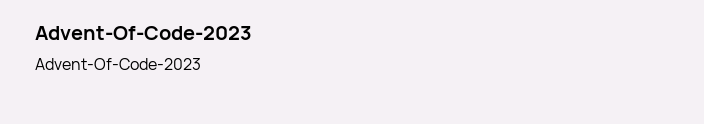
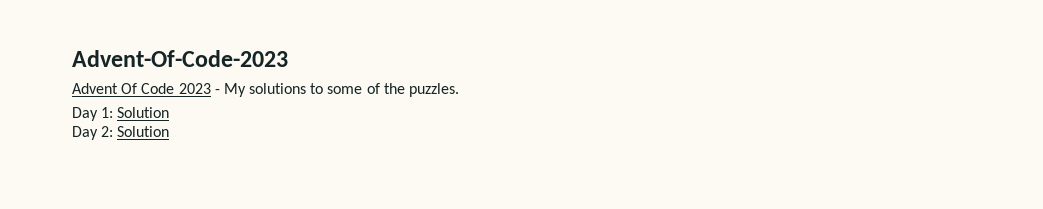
[35,58,201,70] Advent-Of-Code-2023 -> [72,83,460,97] [72,107,170,121] [72,126,170,140] Advent Of Code 2023 - My solutions to some of the puzzles. // Day 1: Solution // Day 2: Solution

